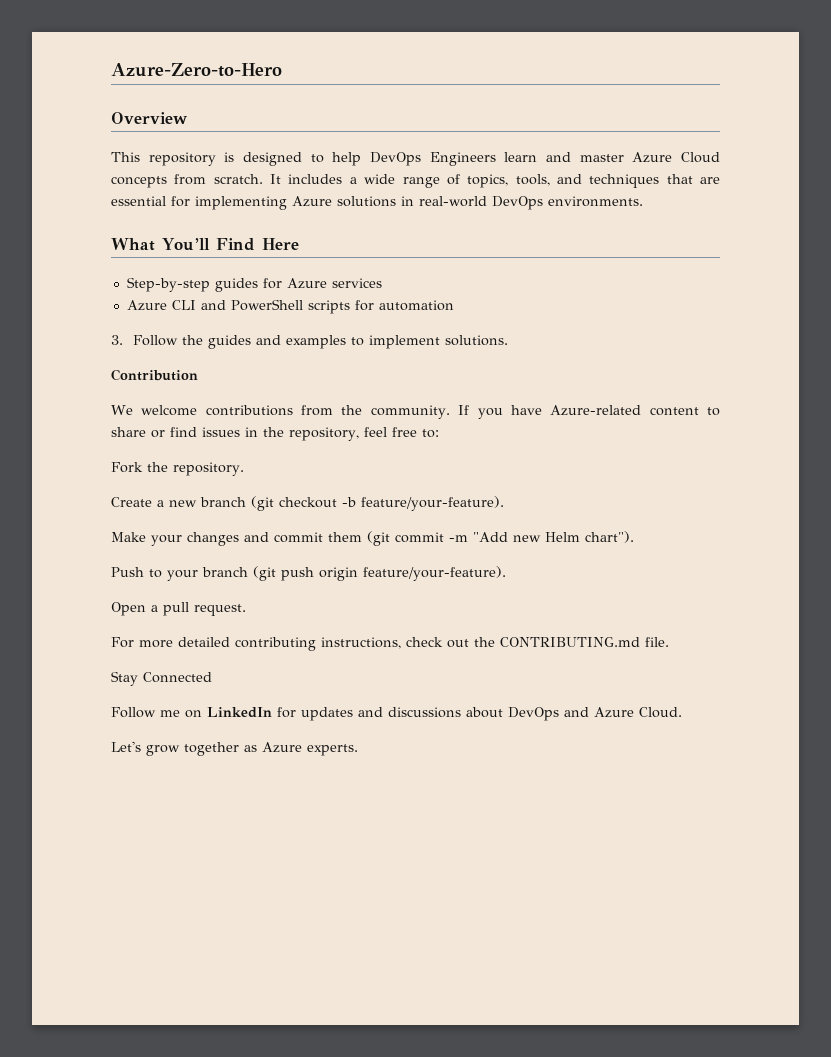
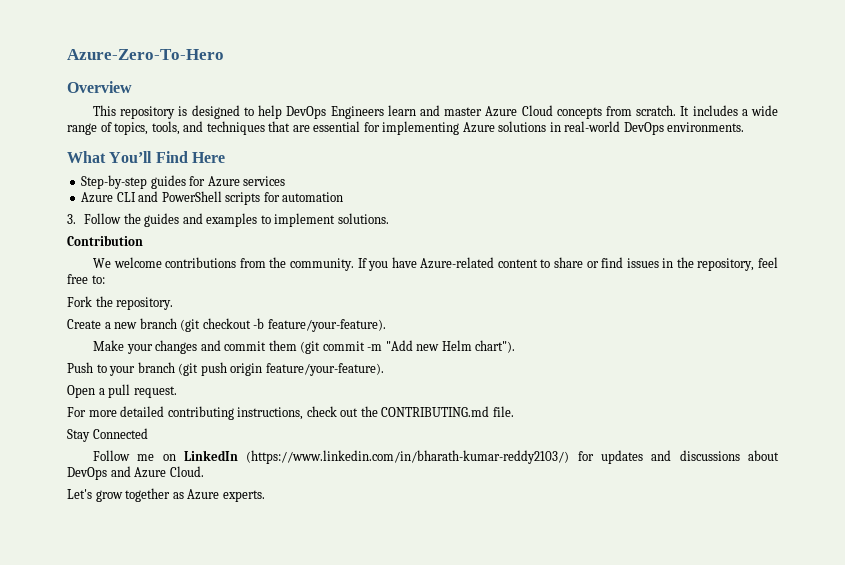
[111,63,282,77] Azure-Zero-to-Hero -> [67,49,224,60] Azure-Zero-To-Hero
(272, 712) none -> [246,450,570,464] (https://www.linkedin.com/in/bharath-kumar-reddy2103/)

